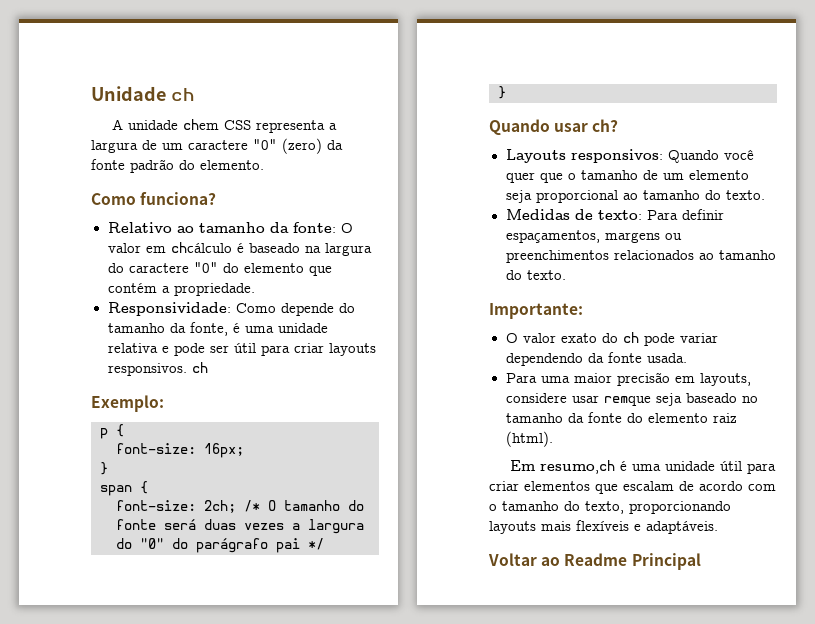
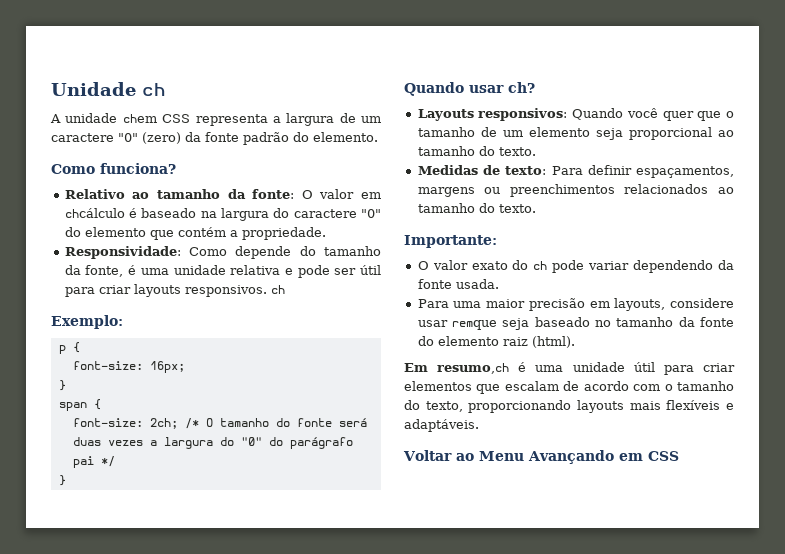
[564,553,701,570] Readme Principal -> [478,450,679,464] Menu Avançando em CSS

